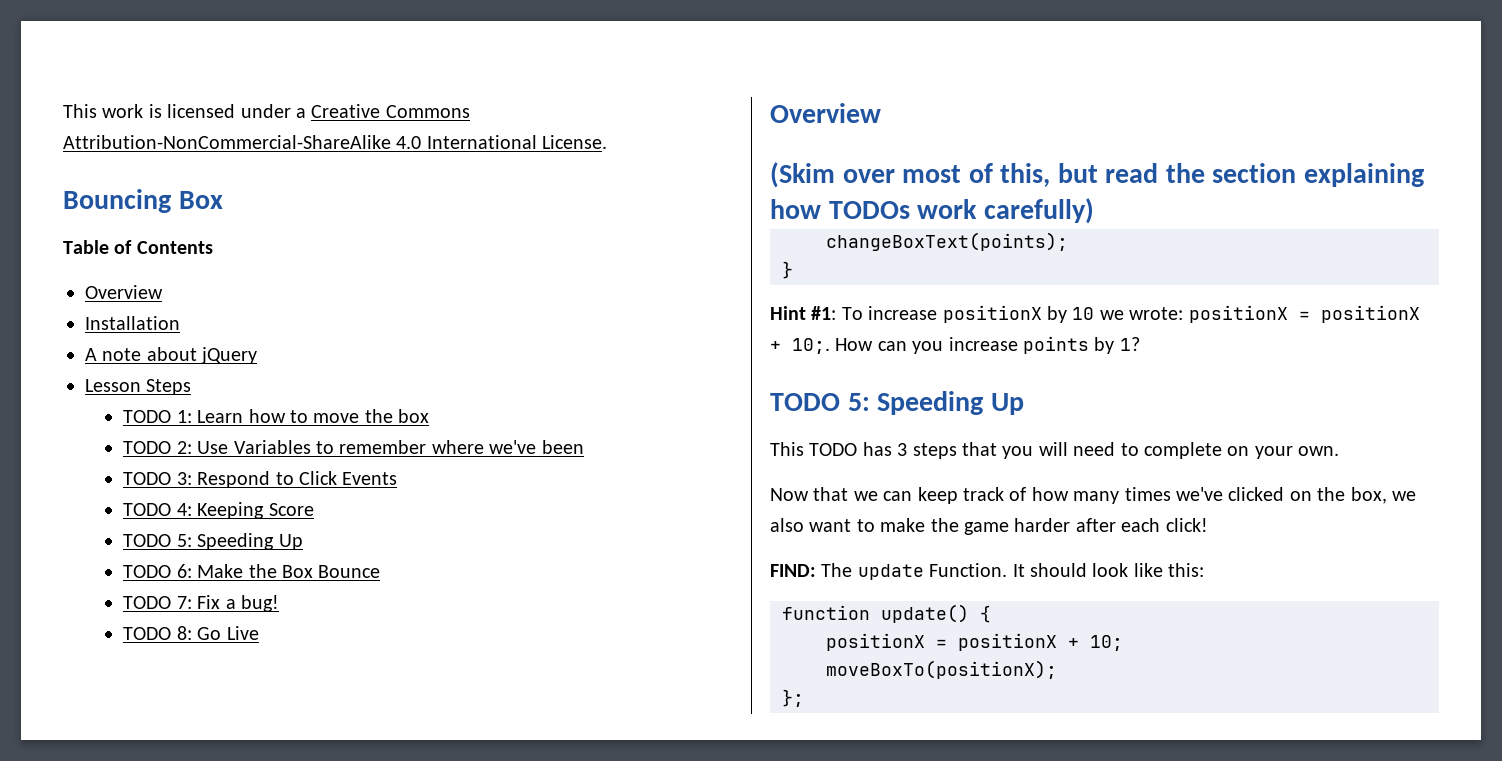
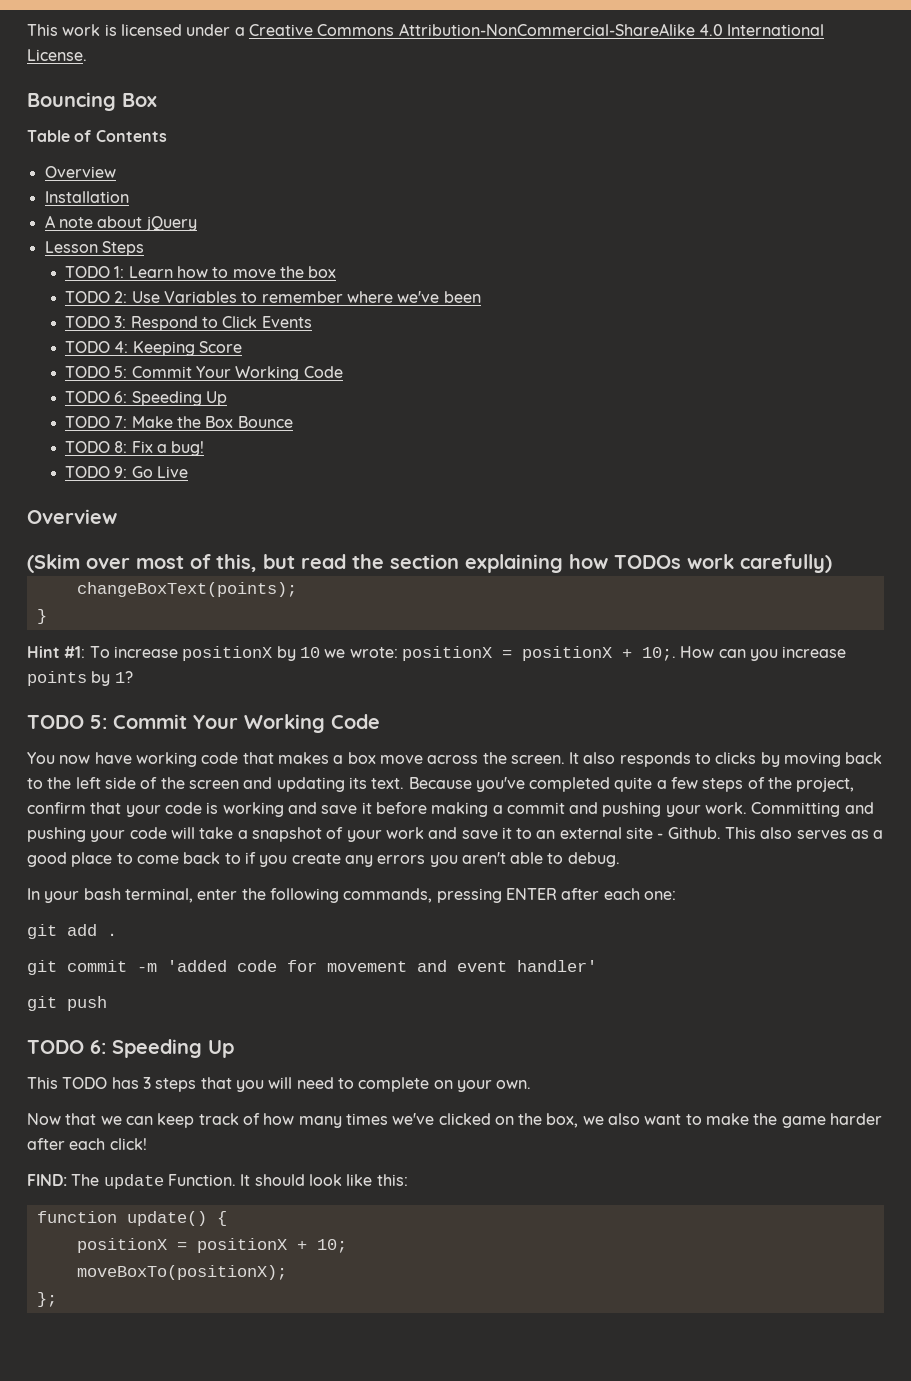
(192, 540) none -> [131,366,343,381] [65,391,128,403] Commit Your Working Code // TODO 6:
[176,564,192,578] 6: -> [114,416,128,428] 7:
[176,596,192,609] 7: -> [114,441,128,453] 8:
[176,626,192,640] 8: -> [114,466,128,478] 9:
(870, 402) none -> [113,714,380,733] [27,752,883,767] [27,777,855,792] [27,802,874,817] [27,827,884,842] [27,852,620,867] [27,888,676,903] [27,924,117,939] [27,960,597,975] [27,996,107,1011] [27,1040,106,1054] Commit Your Working Code // You now have working code that makes a box move across the screen. It also responds to clicks by moving back to the left side of the screen and updating its text. Because you've completed quite a few steps of the project, confirm that your code is working and save it before making a commit and pushing your work. Committing and pushing your code will take a snapshot of your work and save it to an external site - Github. This also serves as a good place to come back to if you create any errors you aren't able to debug. // In your bash terminal, enter the following commands, pressing ENTER after each one: // git add . // git commit -m 'added code for movement and event handler' // git push // TODO 6:

